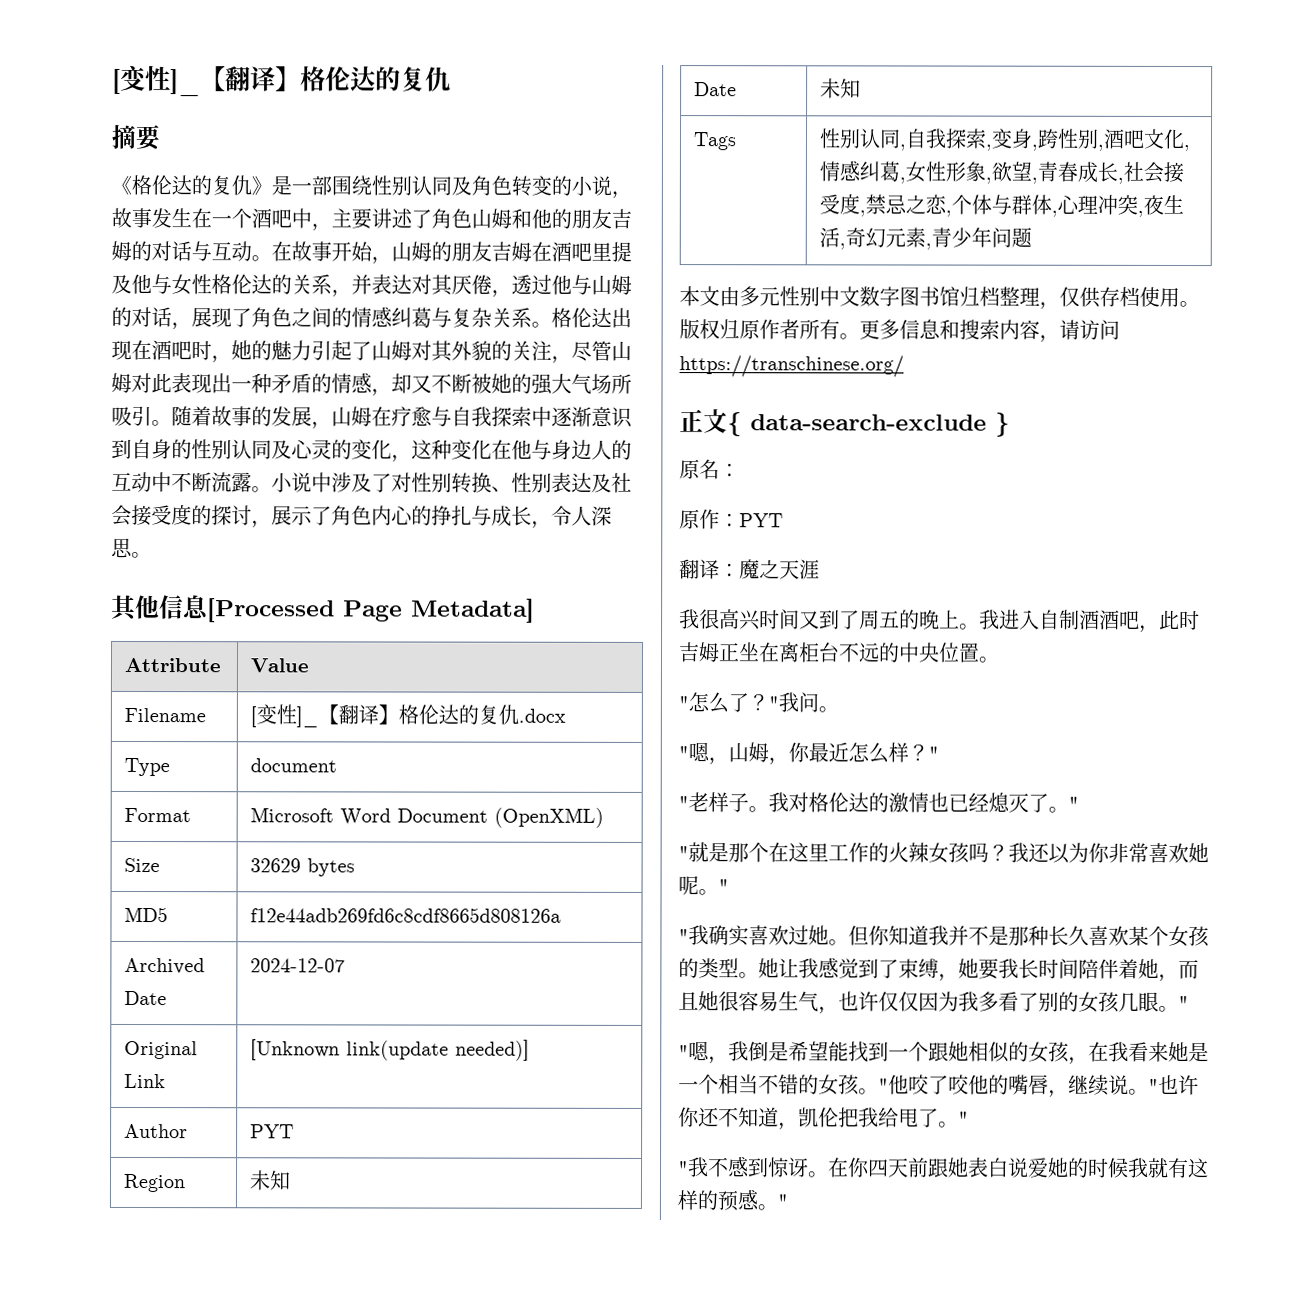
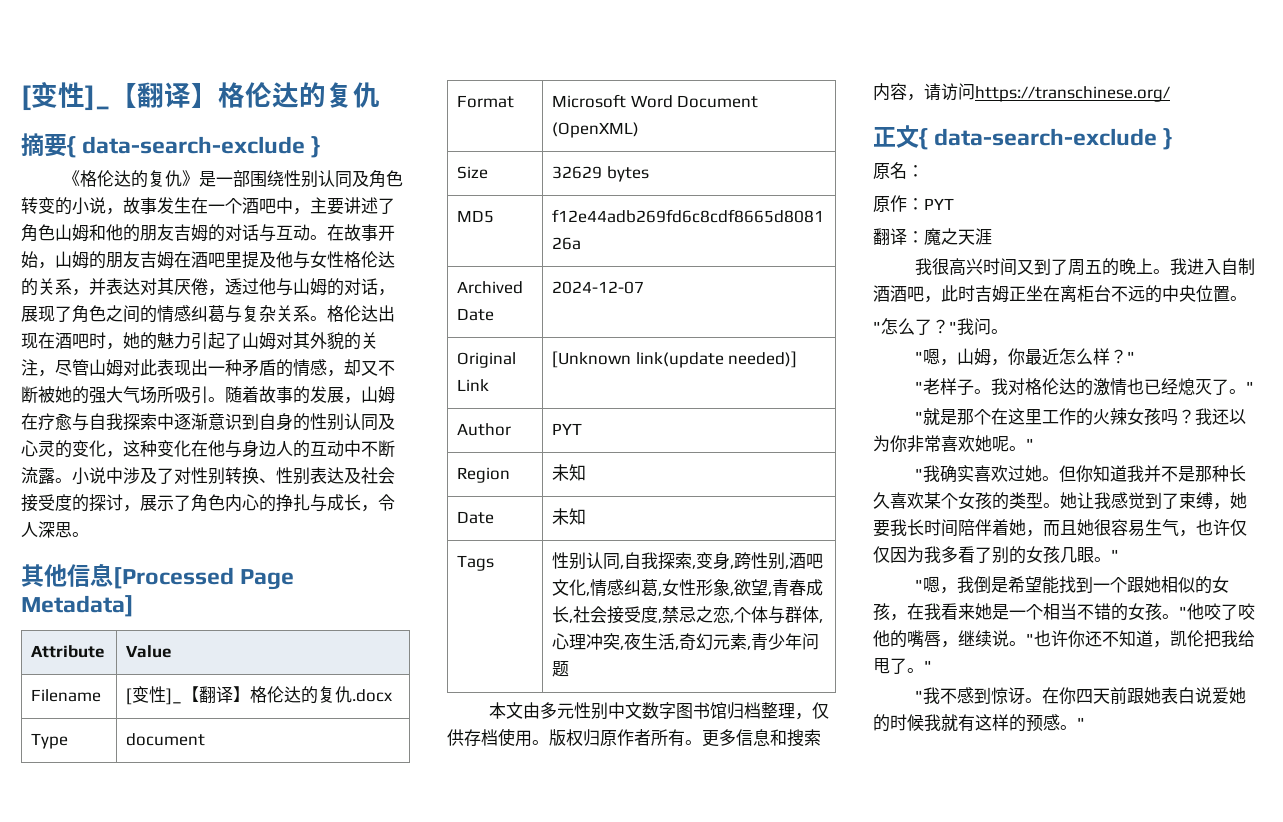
(162, 137) none -> [67,136,321,158] { data-search-exclude }

